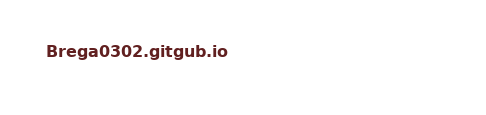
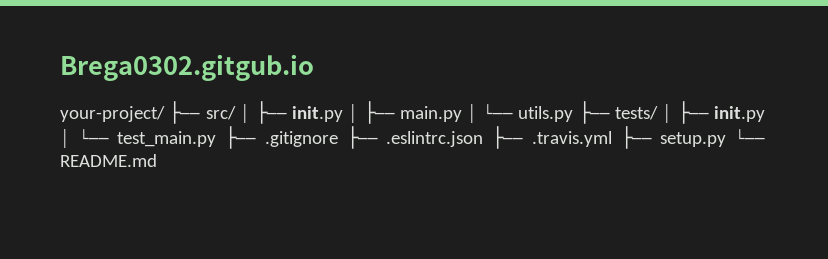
(228, 52) none -> [60,101,765,124] [60,126,766,149] [60,154,157,167] // your-project/ ├── src/ │ ├── init.py │ ├── main.py │ └── utils.py ├── tests/ │ ├── init.py │ └── test_main.py ├── .gitignore ├── .eslintrc.json ├── .travis.yml ├── setup.py └── README.md

